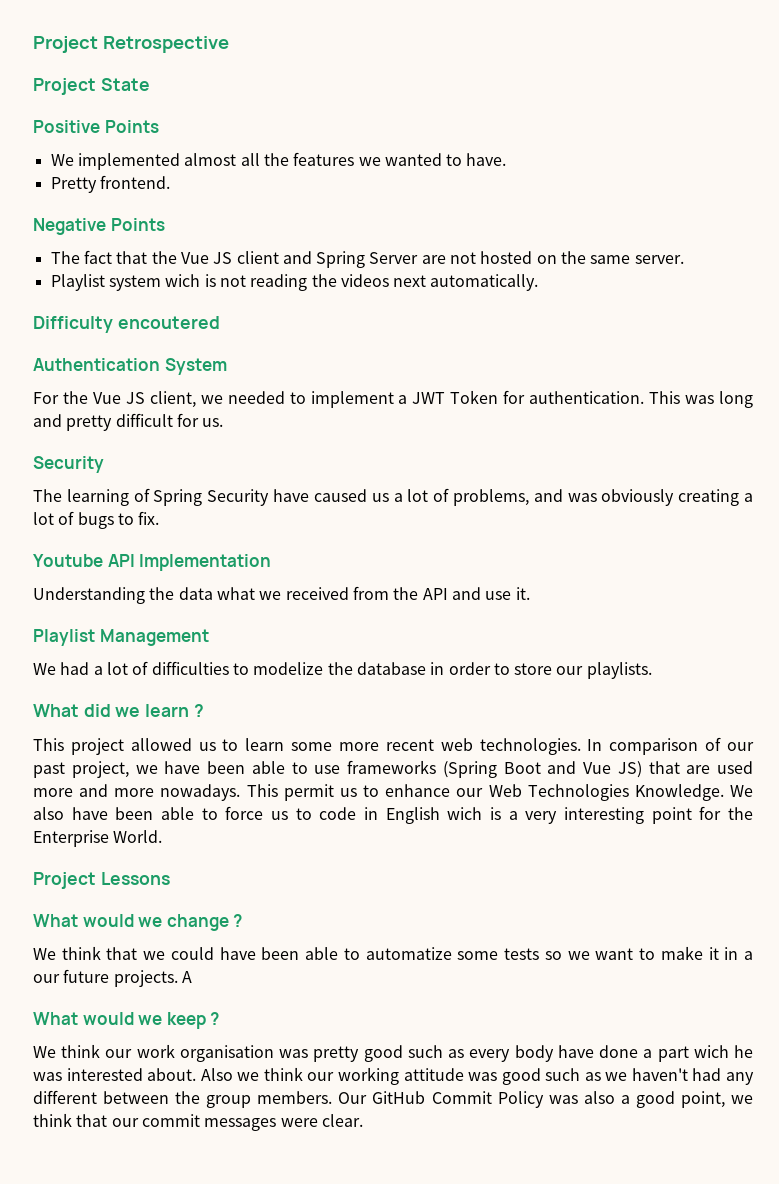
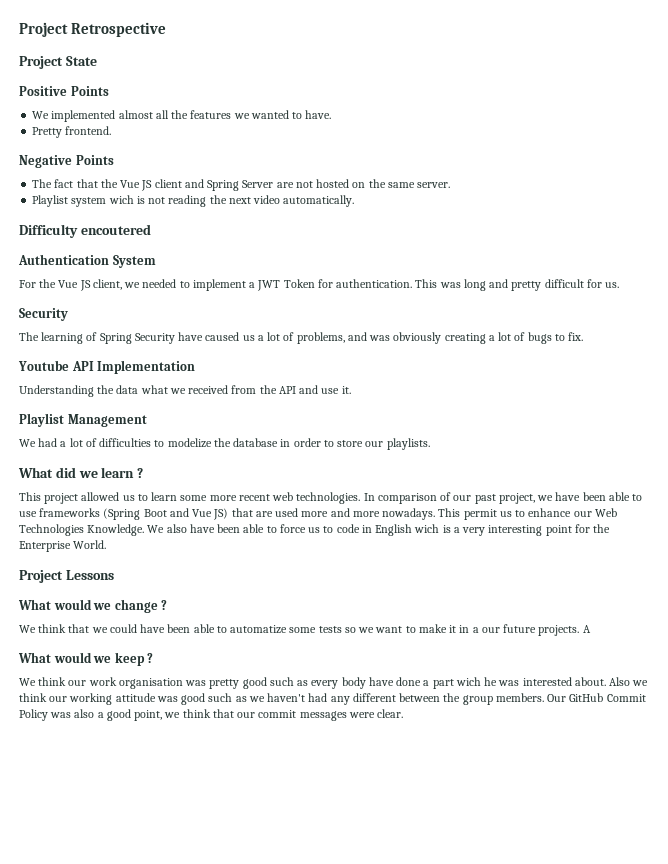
[340,274,427,287] videos next -> [228,195,281,204] next video

